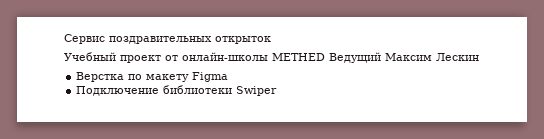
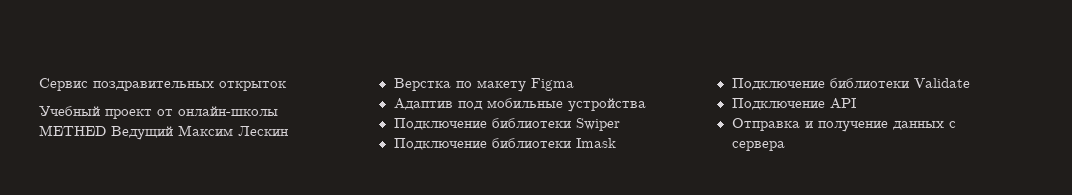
(229, 77) none -> [393,98,646,112] // Адаптив под мобильные устройства
(278, 91) none -> [393,138,616,150] [731,78,970,90] [731,98,856,110] [731,118,956,132] [731,141,785,151] // Подключение библиотеки Imask // Подключение библиотеки Validate // Подключение API // Отправка и получение данных с сервера

